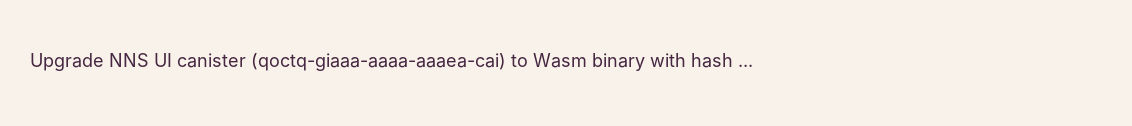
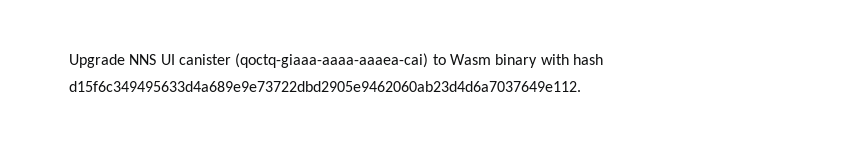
[738,64,753,67] ... -> [69,81,581,92] d15f6c349495633d4a689e9e73722dbd2905e9462060ab23d4d6a7037649e112.

